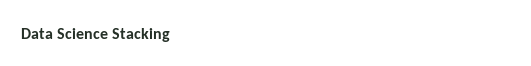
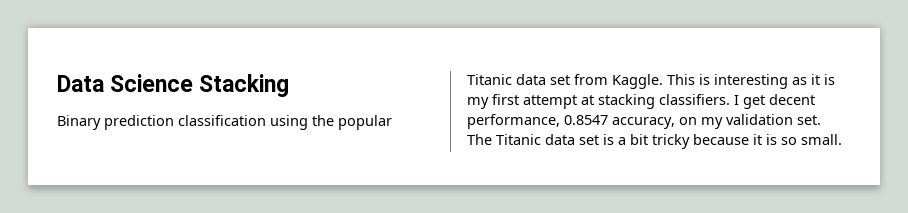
(171, 35) none -> [57,115,392,130] [467,74,835,89] [467,94,815,109] [467,114,821,129] [467,134,842,149] // Binary prediction classification using the popular Titanic data set from Kaggle. This is interesting as it is my first attempt at stacking classifiers. I get decent performance, 0.8547 accuracy, on my validation set. The Titanic data set is a bit tricky because it is so small.

